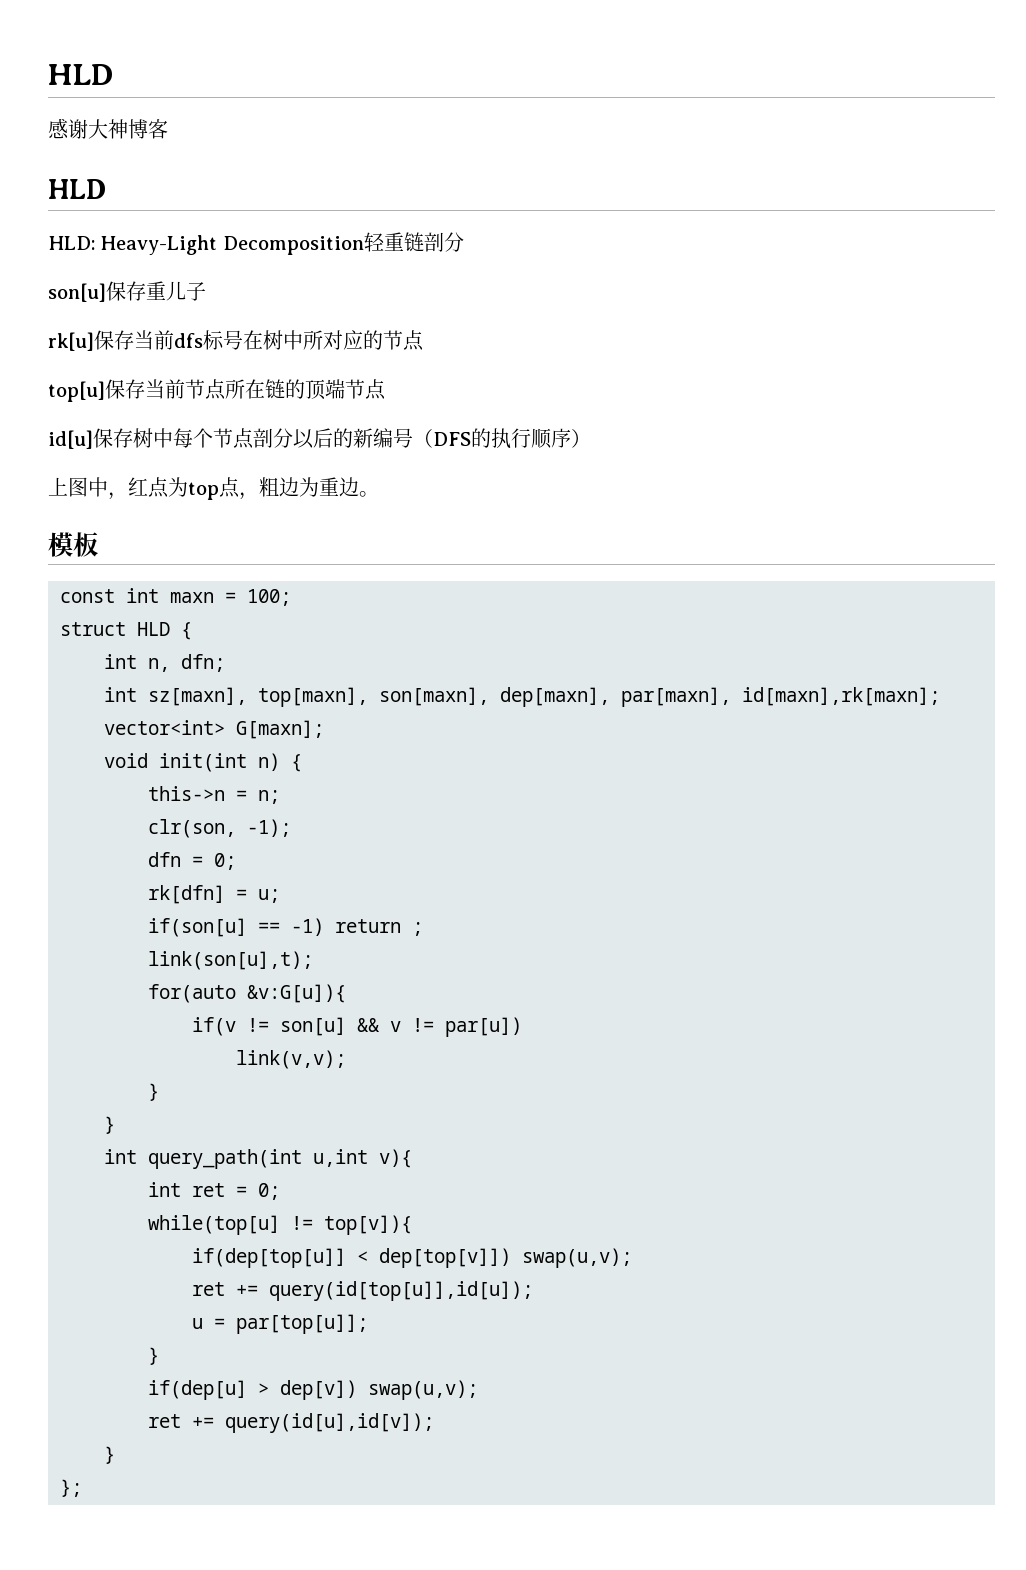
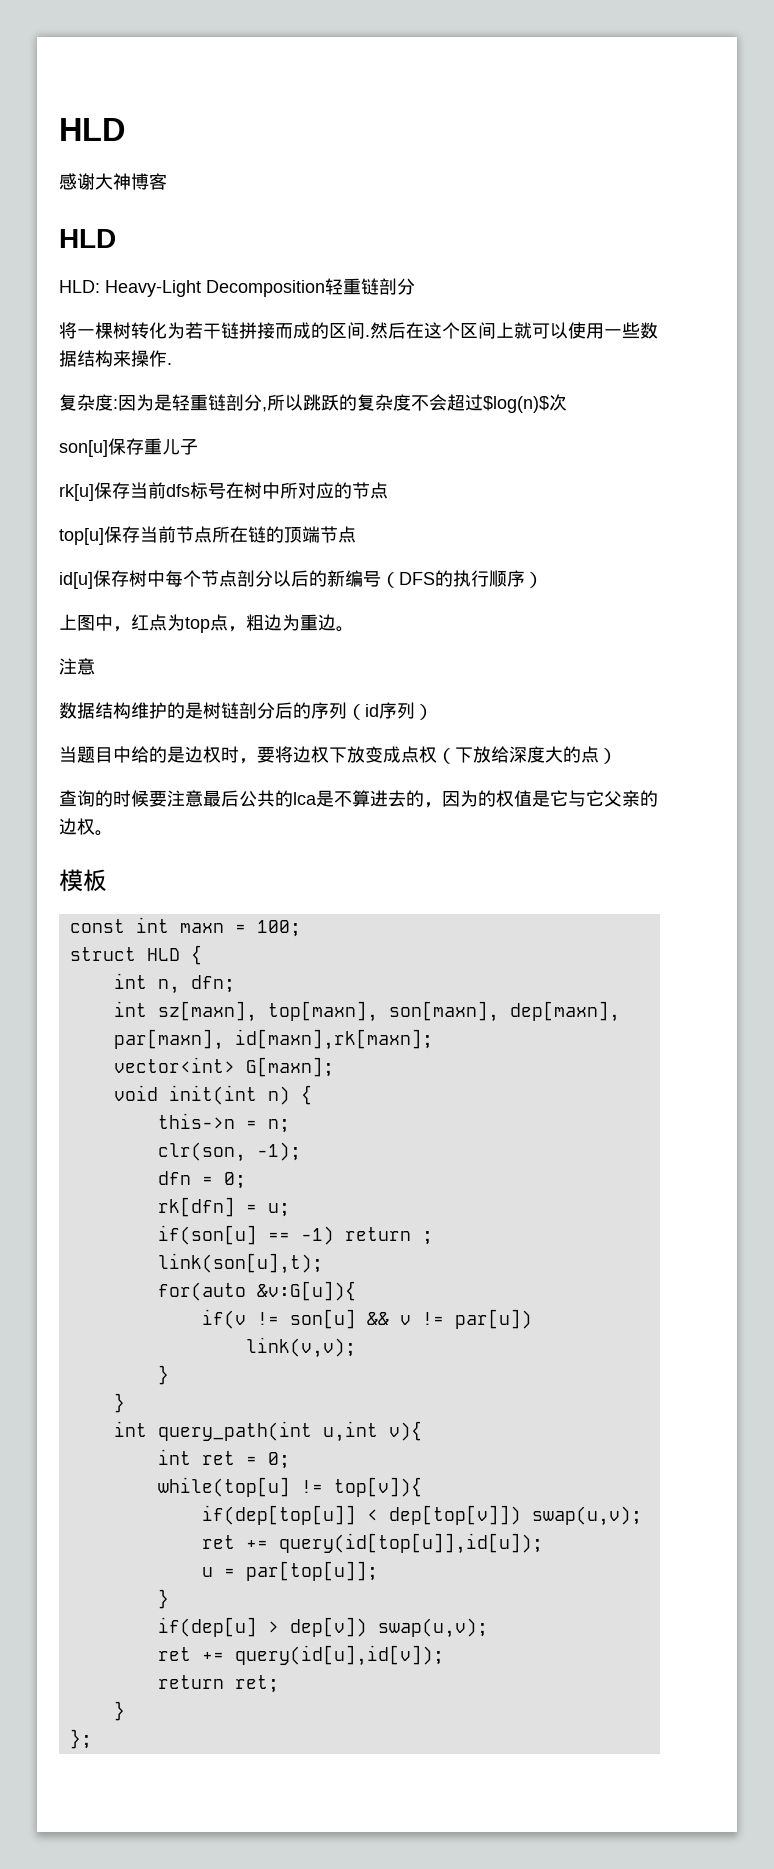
(464, 242) none -> [59,322,658,339] [59,350,172,367] [59,394,567,413] // 将一棵树转化为若干链拼接而成的区间.然后在这个区间上就可以使用一些数据结构来操作. // 复杂度:因为是轻重链剖分,所以跳跃的复杂度不会超过$log(n)$次
(379, 494) none -> [59,658,95,675] [59,702,433,720] [59,746,617,764] [59,790,658,808] [59,818,113,836] // 注意 // 数据结构维护的是树链剖分后的序列（id序列） // 当题目中给的是边权时，要将边权下放变成点权（下放给深度大的点） // 查询的时候要注意最后公共的lca是不算进去的，因为的权值是它与它父亲的边权。
(434, 1423) none -> [157,1675,279,1693] // return ret;

